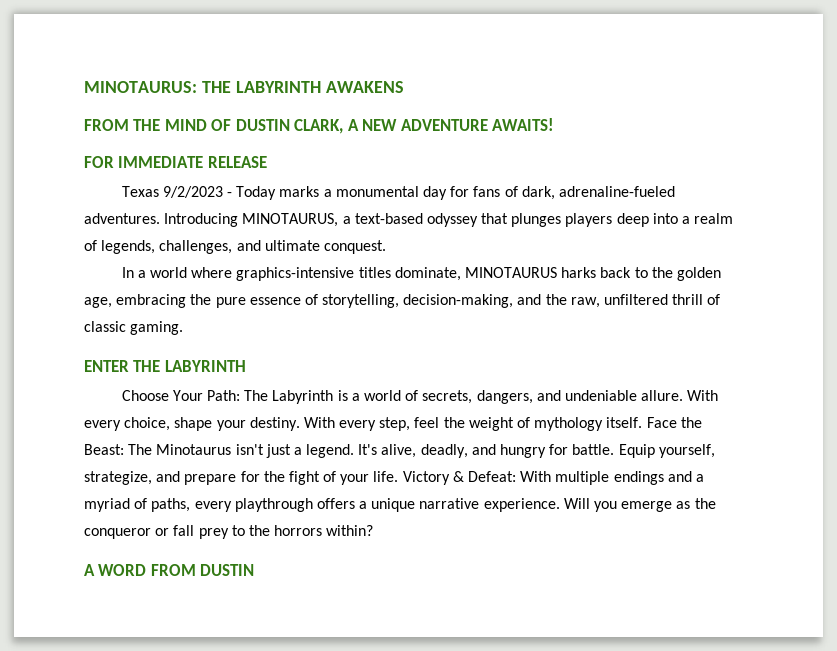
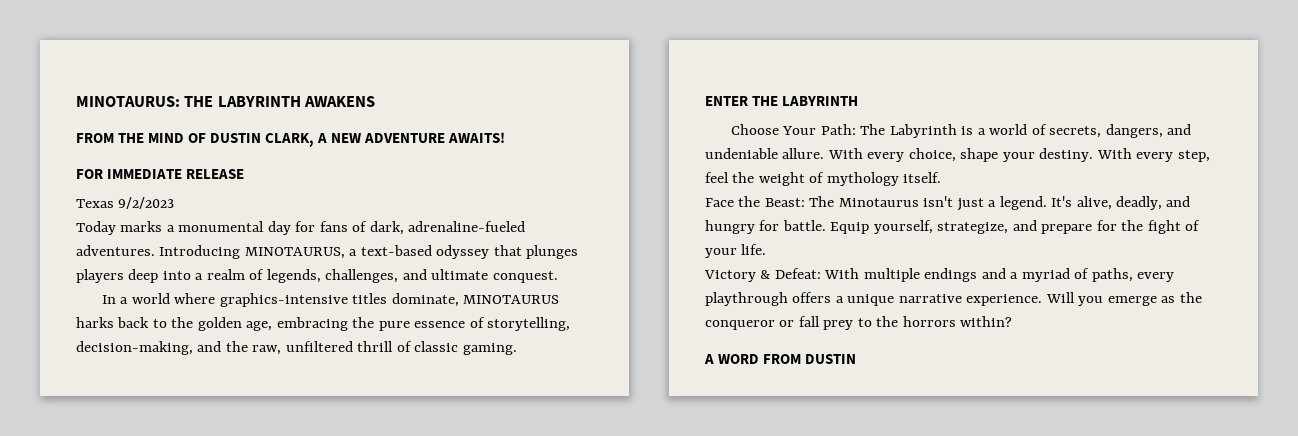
[227,192,233,197] - -> (175, 203) //
(643, 422) none -> (942, 177) //
(399, 476) none -> (767, 249) //

